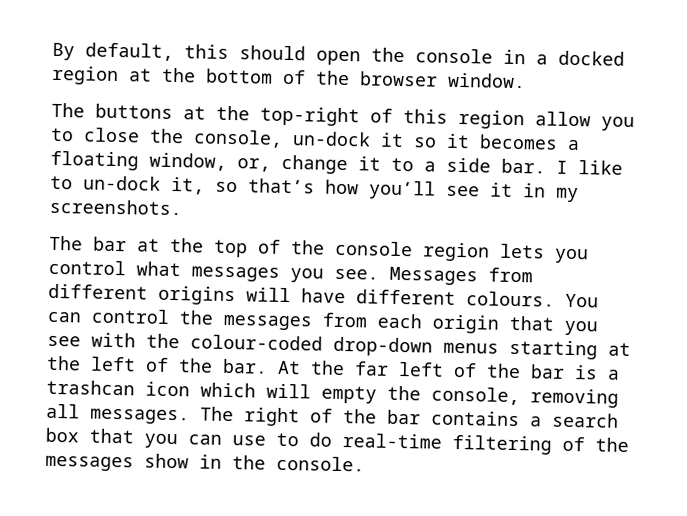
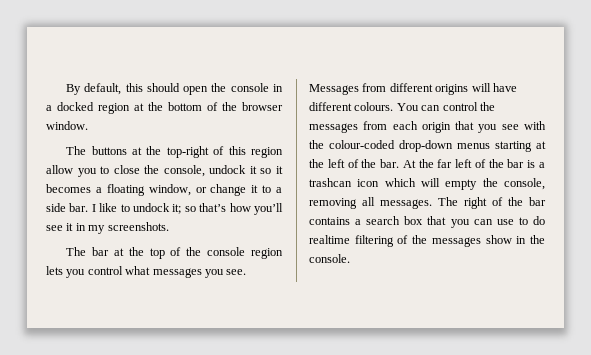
[292,131,371,147] un-dock -> [209,165,247,174] undock
[237,158,271,172] or, -> [195,187,207,193] or
[83,175,205,195] un-dock it, -> [133,203,182,214] undock it;
[342,433,442,449] real-time -> [309,235,350,244] realtime

